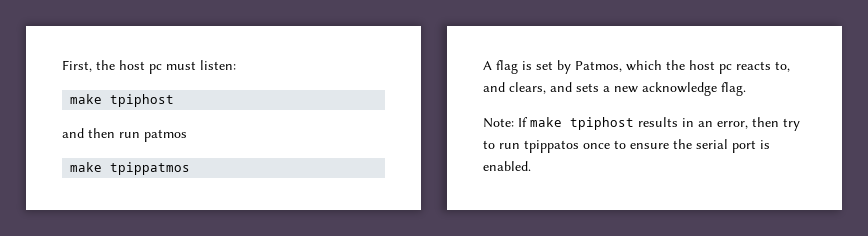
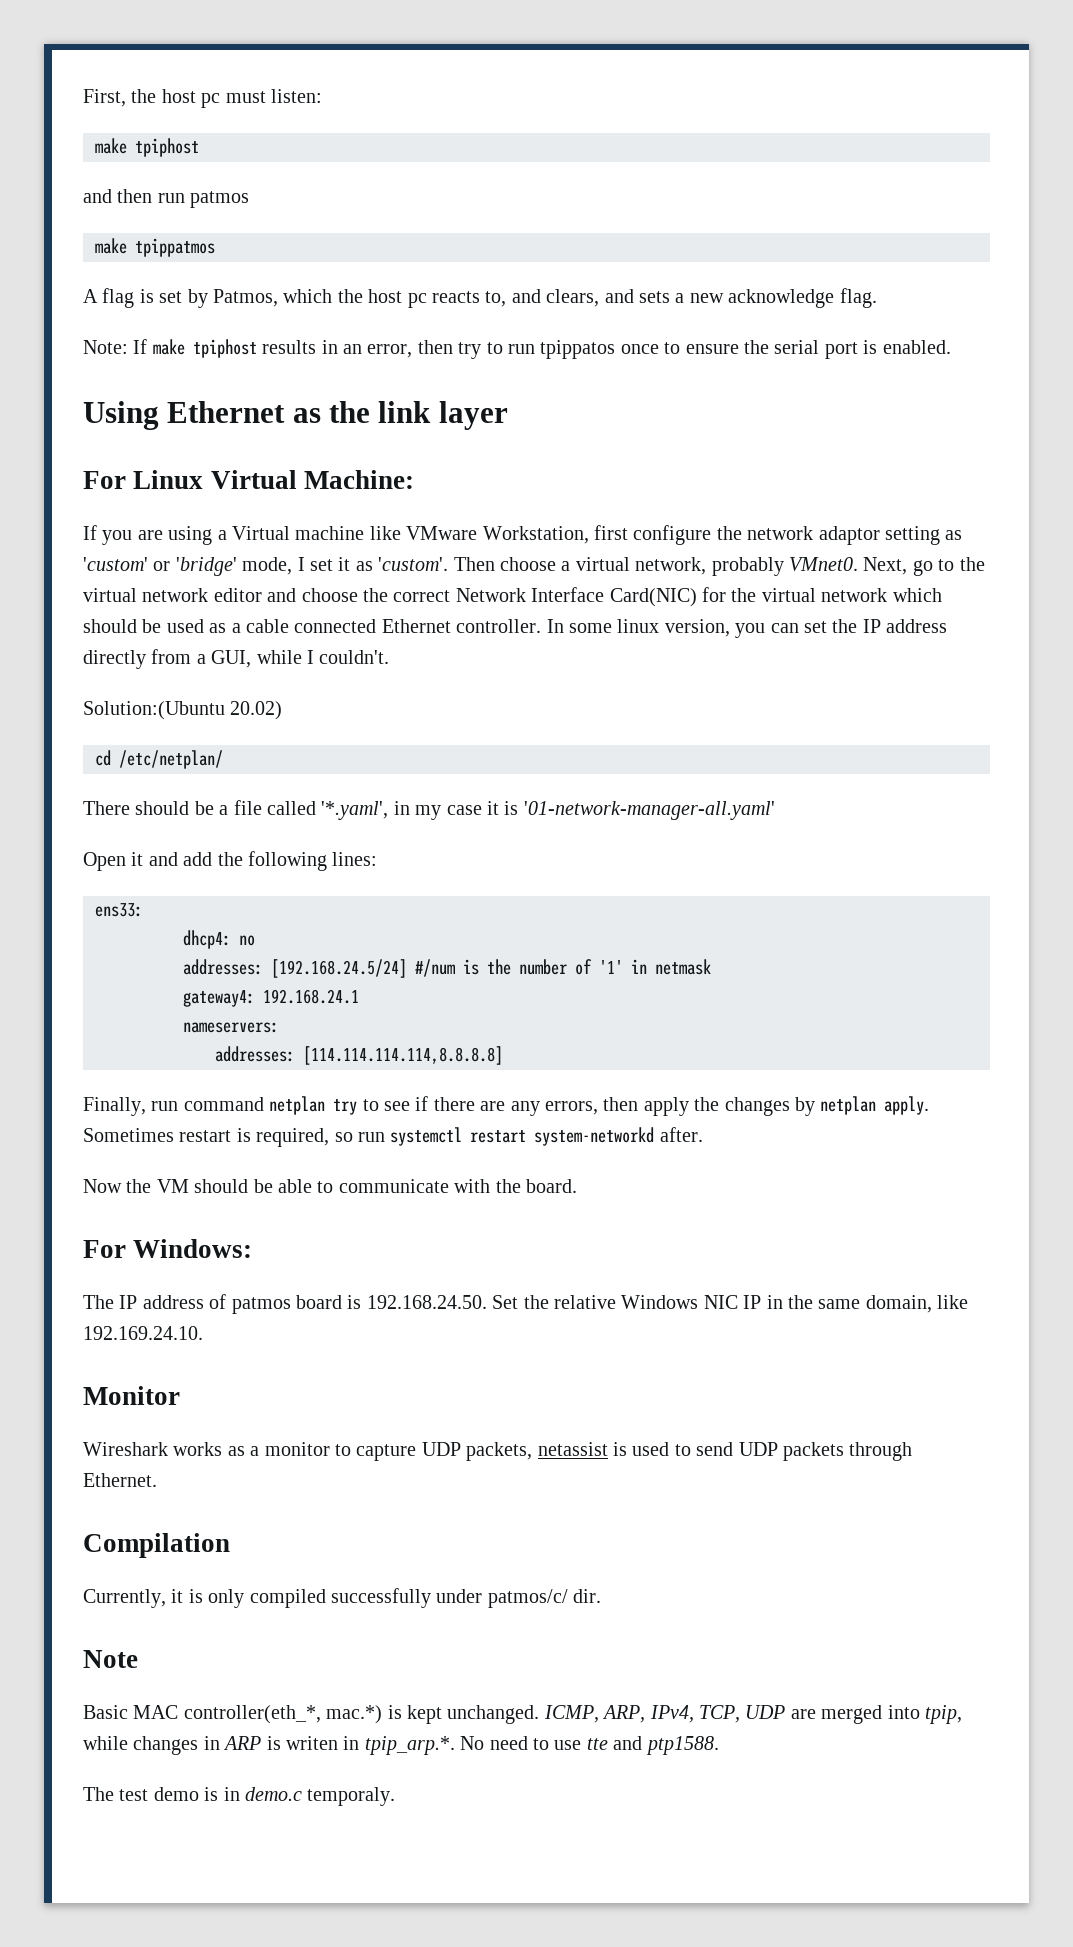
(531, 166) none -> [83,401,508,430] [83,470,414,489] [83,525,963,545] [83,557,985,576] [83,587,942,607] [83,619,948,638] [83,649,390,669] [83,701,283,720] [95,750,223,769] [83,800,775,820] [83,851,378,871] [95,903,143,917] [183,930,255,949] [183,959,711,978] [183,989,359,1007] [183,1022,279,1033] [215,1046,503,1065] [83,1096,930,1116] [83,1127,703,1147] [83,1179,577,1193] [83,1239,253,1258] [83,1294,969,1314] [83,1326,203,1340] [83,1386,180,1405] [83,1442,913,1461] [83,1473,157,1487] [83,1533,230,1558] [83,1588,602,1608] [83,1650,138,1668] [83,1705,962,1724] [83,1736,719,1755] [83,1787,396,1806] // Using Ethernet as the link layer // For Linux Virtual Machine: // If you are using a Virtual machine like VMware Workstation, first configure the network adaptor setting as 'custom' or 'bridge' mode, I set it as 'custom'. Then choose a virtual network, probably VMnet0. Next, go to the virtual network editor and choose the correct Network Interface Card(NIC) for the virtual network which should be used as a cable connected Ethernet controller. In some linux version, you can set the IP address directly from a GUI, while I couldn't. // Solution:(Ubuntu 20.02) // cd /etc/netplan/ // There should be a file called '*.yaml', in my case it is '01-network-manager-all.yaml' // Open it and add the following lines: // ens33: // dhcp4: no // addresses: [192.168.24.5/24] #/num is the number of '1' in netmask // gateway4: 192.168.24.1 // nameservers: // addresses: [114.114.114.114,8.8.8.8] // Finally, run command netplan try to see if there are any errors, then apply the changes by netplan apply. Sometimes restart is required, so run systemctl restart system-networkd after. // Now the VM should be able to communicate with the board. // For Windows: // The IP address of patmos board is 192.168.24.50. Set the relative Windows NIC IP in the same domain, like 192.169.24.10. // Monitor // Wireshark works as a monitor to capture UDP packets, netassist is used to send UDP packets through Ethernet. // Compilation // Currently, it is only compiled successfully under patmos/c/ dir. // Note // Basic MAC controller(eth_*, mac.*) is kept unchanged. ICMP, ARP, IPv4, TCP, UDP are merged into tpip, while changes in ARP is writen in tpip_arp.*. No need to use tte and ptp1588. // The test demo is in demo.c temporaly.

